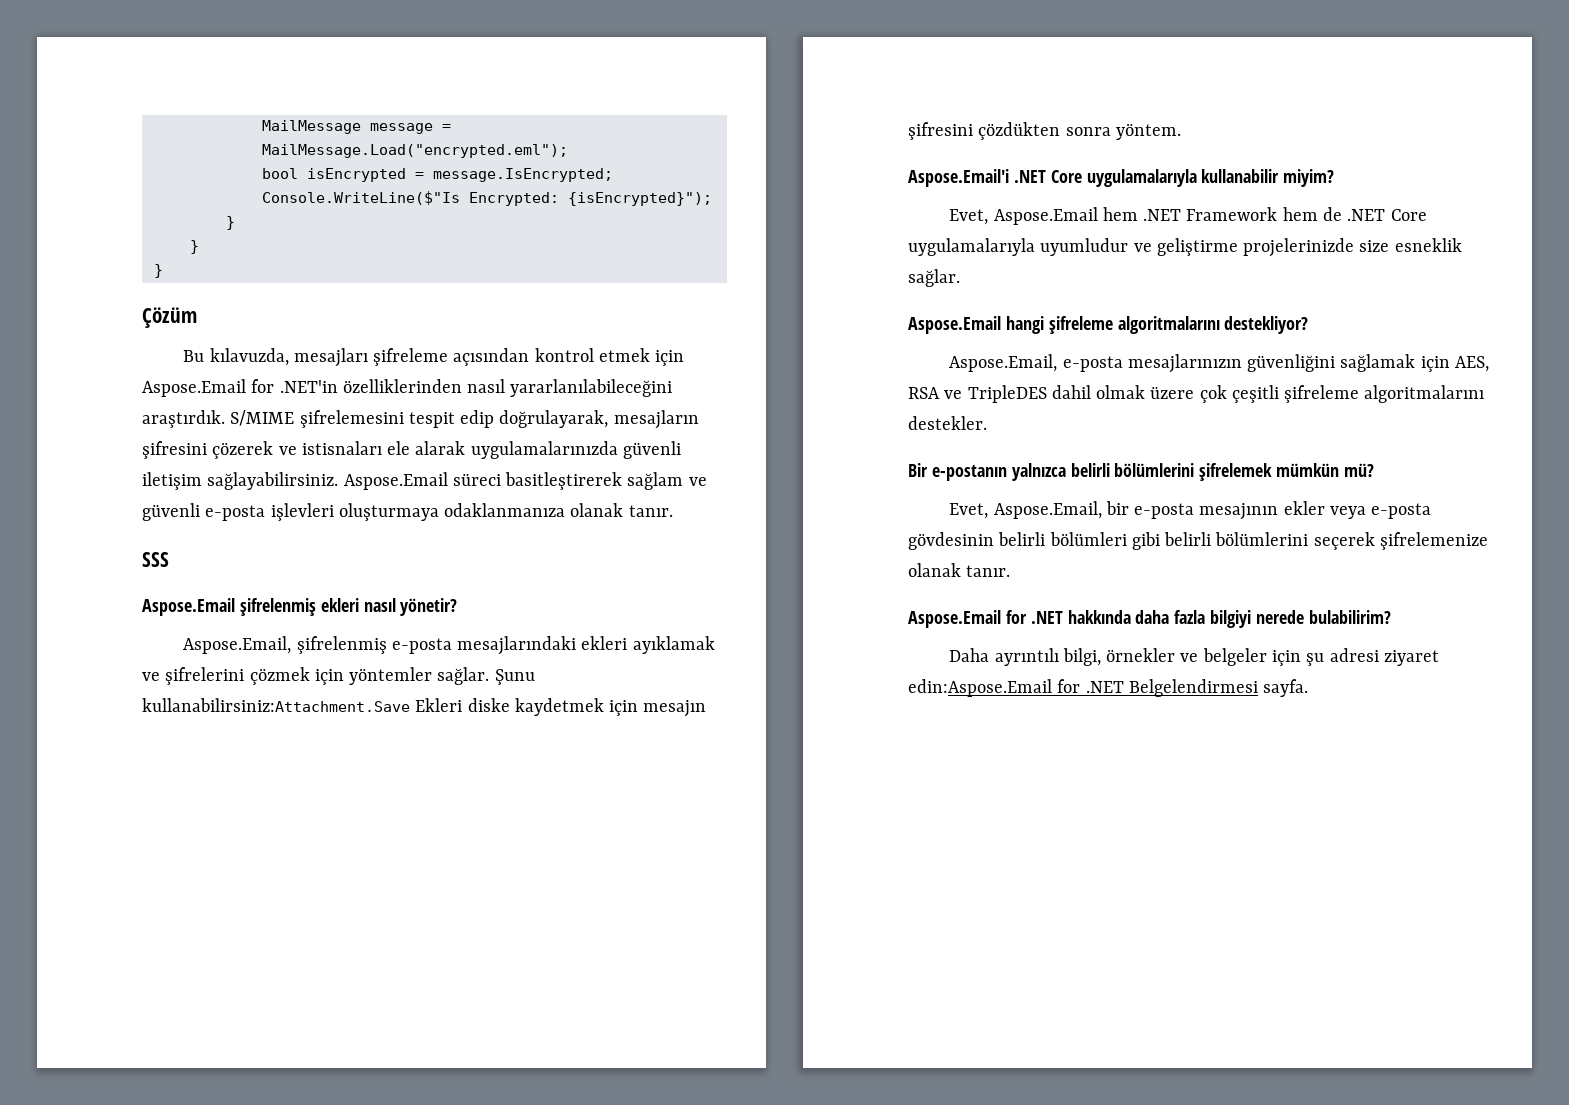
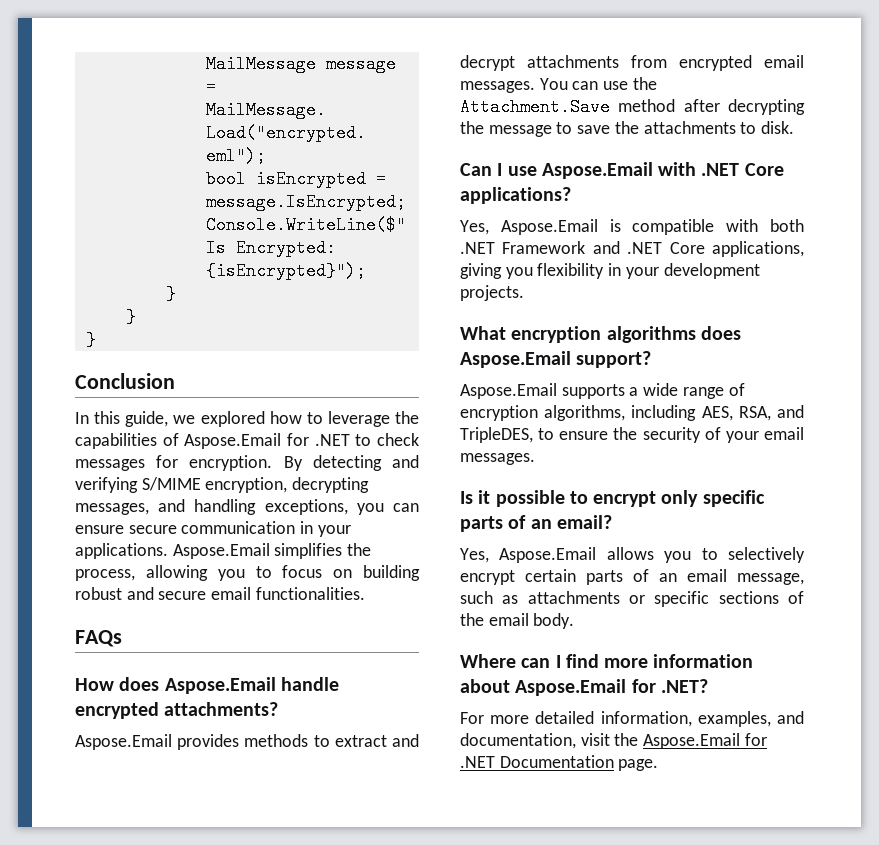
[142,307,197,328] [183,348,685,367] [142,379,673,397] [142,410,699,429] [142,441,681,459] [142,472,707,490] [142,503,673,521] [142,552,169,567] [142,598,458,616] [183,636,715,655] [142,667,535,685] [142,698,707,717] [908,122,1181,140] [908,169,1335,187] [949,207,1427,225] [908,238,1462,257] [908,269,960,287] [908,316,1309,334] [949,354,1489,373] [908,385,1485,403] [908,416,987,430] [908,463,1375,481] [949,501,1432,520] [908,532,1488,550] [908,563,1011,577] [908,610,1391,628] [949,648,1439,666] [908,679,1309,697] Çözüm // Bu kılavuzda, mesajları şifreleme açısından kontrol etmek için Aspose.Email for .NET'in özelliklerinden nasıl yararlanılabileceğini araştırdık. S/MIME şifrelemesini tespit edip doğrulayarak, mesajların şifresini çözerek ve istisnaları ele alarak uygulamalarınızda güvenli iletişim sağlayabilirsiniz. Aspose.Email süreci basitleştirerek sağlam ve güvenli e-posta işlevleri oluşturmaya odaklanmanıza olanak tanır. // SSS // Aspose.Email şifrelenmiş ekleri nasıl yönetir? // Aspose.Email, şifrelenmiş e-posta mesajlarındaki ekleri ayıklamak ve şifrelerini çözmek için yöntemler sağlar. Şunu kullanabilirsiniz:Attachment.Save Ekleri diske kaydetmek için mesajın şifresini çözdükten sonra yöntem. // Aspose.Email'i .NET Core uygulamalarıyla kullanabilir miyim? // Evet, Aspose.Email hem .NET Framework hem de .NET Core uygulamalarıyla uyumludur ve geliştirme projelerinizde size esneklik sağlar. // Aspose.Email hangi şifreleme algoritmalarını destekliyor? // Aspose.Email, e-posta mesajlarınızın güvenliğini sağlamak için AES, RSA ve TripleDES dahil olmak üzere çok çeşitli şifreleme algoritmalarını destekler. // Bir e-postanın yalnızca belirli bölümlerini şifrelemek mümkün mü? // Evet, Aspose.Email, bir e-posta mesajının ekler veya e-posta gövdesinin belirli bölümleri gibi belirli bölümlerini seçerek şifrelemenize olanak tanır. // Aspose.Email for .NET hakkında daha fazla bilgiyi nerede bulabilirim? // Daha ayrıntılı bilgi, örnekler ve belgeler için şu adresi ziyaret edin:Aspose.Email for .NET Belgelendirmesi sayfa. -> [75,373,175,389] [75,411,419,427] [75,433,419,449] [75,455,419,471] [75,477,370,493] [75,499,419,515] [75,521,351,537] [75,543,372,559] [75,565,420,581] [75,587,365,600] [75,630,122,647] [75,677,339,694] [75,702,279,719] [75,734,419,750] [460,55,804,71] [460,77,657,93] [460,98,805,116] [460,121,795,137] [460,162,784,179] [460,187,571,204] [460,219,804,235] [460,241,804,257] [460,263,760,279] [460,285,524,301] [460,326,741,343] [460,351,652,368] [460,383,745,399] [460,405,804,421] [460,427,804,443] [460,453,535,465] [460,490,765,507] [460,515,612,532] [460,547,805,563] [460,569,804,585] [460,591,804,607] [460,613,575,629] [460,654,754,668] [460,679,708,696] [460,711,804,727] [460,733,767,749] [460,755,659,771] Conclusion // In this guide, we explored how to leverage the capabilities of Aspose.Email for .NET to check messages for encryption. By detecting and verifying S/MIME encryption, decrypting messages, and handling exceptions, you can ensure secure communication in your applications. Aspose.Email simplifies the process, allowing you to focus on building robust and secure email functionalities. // FAQs // How does Aspose.Email handle encrypted attachments? // Aspose.Email provides methods to extract and decrypt attachments from encrypted email messages. You can use the Attachment.Save method after decrypting the message to save the attachments to disk. // Can I use Aspose.Email with .NET Core applications? // Yes, Aspose.Email is compatible with both .NET Framework and .NET Core applications, giving you flexibility in your development projects. // What encryption algorithms does Aspose.Email support? // Aspose.Email supports a wide range of encryption algorithms, including AES, RSA, and TripleDES, to ensure the security of your email messages. // Is it possible to encrypt only specific parts of an email? // Yes, Aspose.Email allows you to selectively encrypt certain parts of an email message, such as attachments or specific sections of the email body. // Where can I find more information about Aspose.Email for .NET? // For more detailed information, examples, and documentation, visit the Aspose.Email for .NET Documentation page.

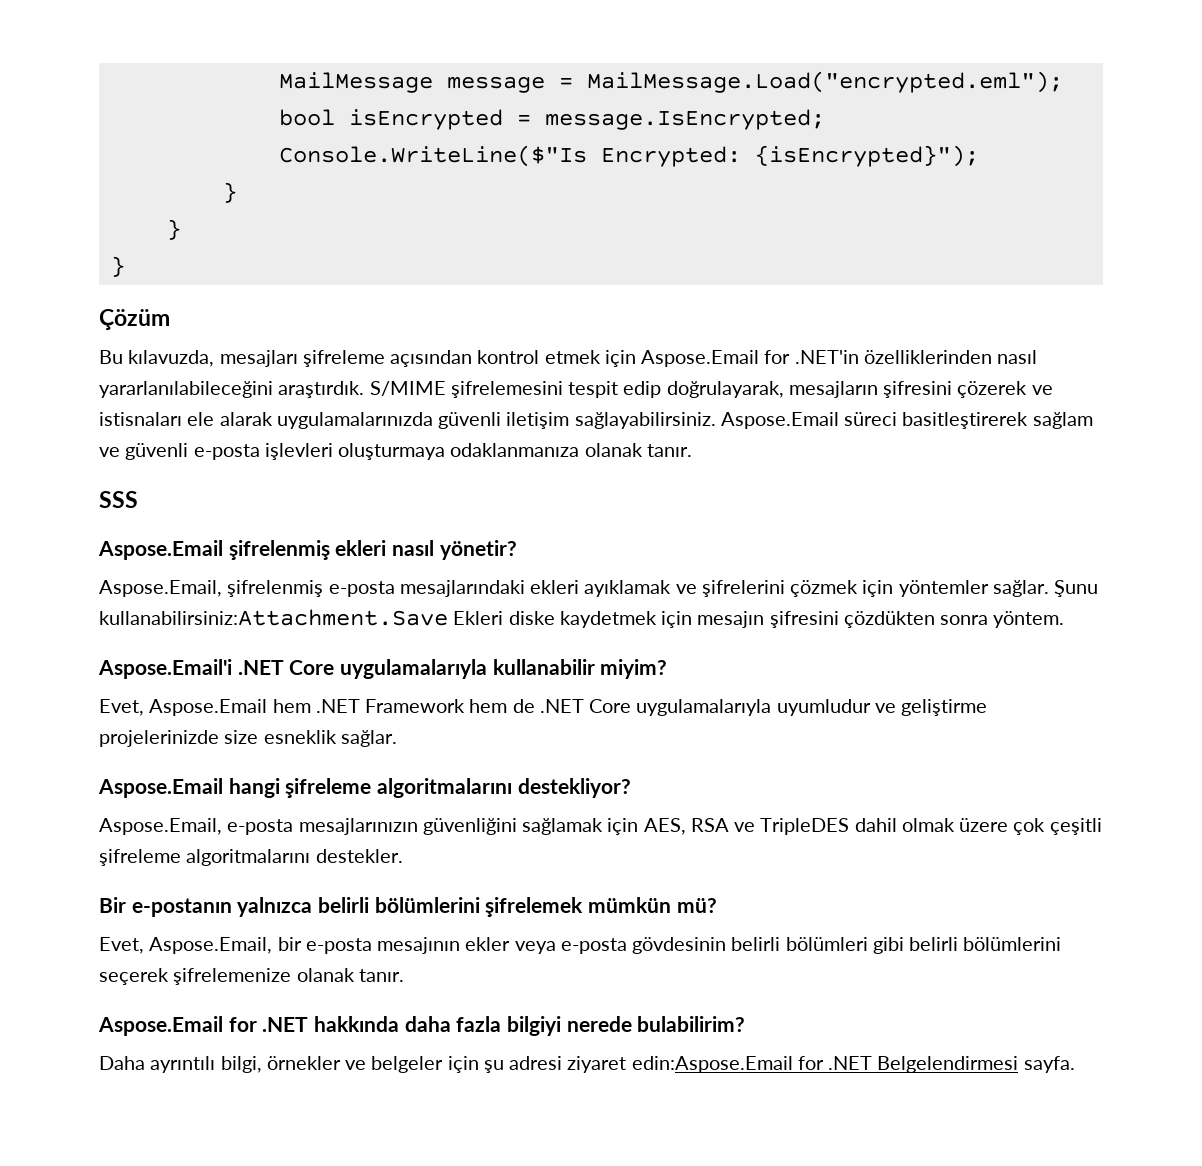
[75,373,175,389] [75,411,419,427] [75,433,419,449] [75,455,419,471] [75,477,370,493] [75,499,419,515] [75,521,351,537] [75,543,372,559] [75,565,420,581] [75,587,365,600] [75,630,122,647] [75,677,339,694] [75,702,279,719] [75,734,419,750] [460,55,804,71] [460,77,657,93] [460,98,805,116] [460,121,795,137] [460,162,784,179] [460,187,571,204] [460,219,804,235] [460,241,804,257] [460,263,760,279] [460,285,524,301] [460,326,741,343] [460,351,652,368] [460,383,745,399] [460,405,804,421] [460,427,804,443] [460,453,535,465] [460,490,765,507] [460,515,612,532] [460,547,805,563] [460,569,804,585] [460,591,804,607] [460,613,575,629] [460,654,754,668] [460,679,708,696] [460,711,804,727] [460,733,767,749] [460,755,659,771] Conclusion // In this guide, we explored how to leverage the capabilities of Aspose.Email for .NET to check messages for encryption. By detecting and verifying S/MIME encryption, decrypting messages, and handling exceptions, you can ensure secure communication in your applications. Aspose.Email simplifies the process, allowing you to focus on building robust and secure email functionalities. // FAQs // How does Aspose.Email handle encrypted attachments? // Aspose.Email provides methods to extract and decrypt attachments from encrypted email messages. You can use the Attachment.Save method after decrypting the message to save the attachments to disk. // Can I use Aspose.Email with .NET Core applications? // Yes, Aspose.Email is compatible with both .NET Framework and .NET Core applications, giving you flexibility in your development projects. // What encryption algorithms does Aspose.Email support? // Aspose.Email supports a wide range of encryption algorithms, including AES, RSA, and TripleDES, to ensure the security of your email messages. // Is it possible to encrypt only specific parts of an email? // Yes, Aspose.Email allows you to selectively encrypt certain parts of an email message, such as attachments or specific sections of the email body. // Where can I find more information about Aspose.Email for .NET? // For more detailed information, examples, and documentation, visit the Aspose.Email for .NET Documentation page. -> [99,309,170,330] [99,350,1038,367] [99,381,1053,398] [99,412,1093,429] [99,443,692,460] [99,491,138,508] [98,540,517,560] [99,580,1099,597] [99,609,1065,628] [98,659,668,679] [99,699,988,716] [99,730,397,747] [98,778,631,798] [99,818,1102,835] [99,849,403,866] [99,897,717,917] [99,937,1062,954] [99,968,404,985] [98,1016,746,1036] [99,1056,1075,1073] Çözüm // Bu kılavuzda, mesajları şifreleme açısından kontrol etmek için Aspose.Email for .NET'in özelliklerinden nasıl yararlanılabileceğini araştırdık. S/MIME şifrelemesini tespit edip doğrulayarak, mesajların şifresini çözerek ve istisnaları ele alarak uygulamalarınızda güvenli iletişim sağlayabilirsiniz. Aspose.Email süreci basitleştirerek sağlam ve güvenli e-posta işlevleri oluşturmaya odaklanmanıza olanak tanır. // SSS // Aspose.Email şifrelenmiş ekleri nasıl yönetir? // Aspose.Email, şifrelenmiş e-posta mesajlarındaki ekleri ayıklamak ve şifrelerini çözmek için yöntemler sağlar. Şunu kullanabilirsiniz:Attachment.Save Ekleri diske kaydetmek için mesajın şifresini çözdükten sonra yöntem. // Aspose.Email'i .NET Core uygulamalarıyla kullanabilir miyim? // Evet, Aspose.Email hem .NET Framework hem de .NET Core uygulamalarıyla uyumludur ve geliştirme projelerinizde size esneklik sağlar. // Aspose.Email hangi şifreleme algoritmalarını destekliyor? // Aspose.Email, e-posta mesajlarınızın güvenliğini sağlamak için AES, RSA ve TripleDES dahil olmak üzere çok çeşitli şifreleme algoritmalarını destekler. // Bir e-postanın yalnızca belirli bölümlerini şifrelemek mümkün mü? // Evet, Aspose.Email, bir e-posta mesajının ekler veya e-posta gövdesinin belirli bölümleri gibi belirli bölümlerini seçerek şifrelemenize olanak tanır. // Aspose.Email for .NET hakkında daha fazla bilgiyi nerede bulabilirim? // Daha ayrıntılı bilgi, örnekler ve belgeler için şu adresi ziyaret edin:Aspose.Email for .NET Belgelendirmesi sayfa.

